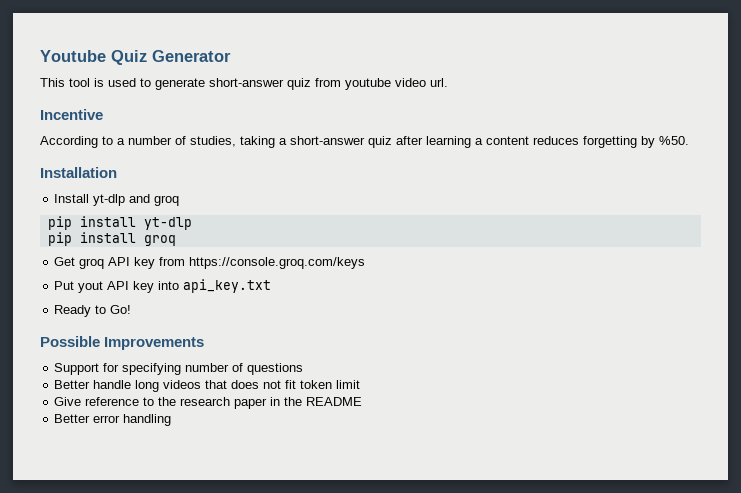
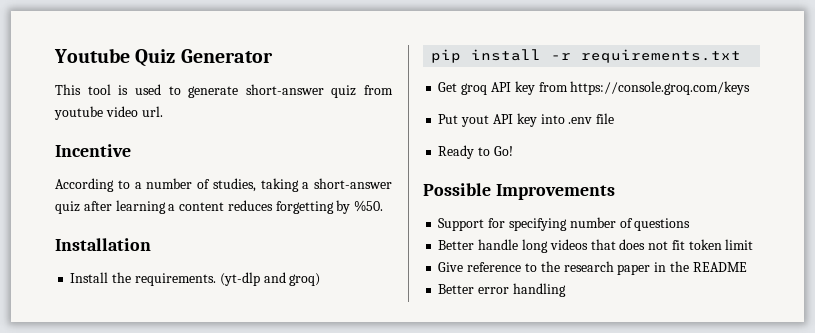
[93,194,180,206] [47,216,192,230] [47,232,176,246] yt-dlp and groq // pip install yt-dlp // pip install groq -> [112,272,321,286] [431,49,742,63] the requirements. (yt-dlp and groq) // pip install -r requirements.txt
[183,279,272,293] api_key.txt -> [568,113,615,124] .env file

